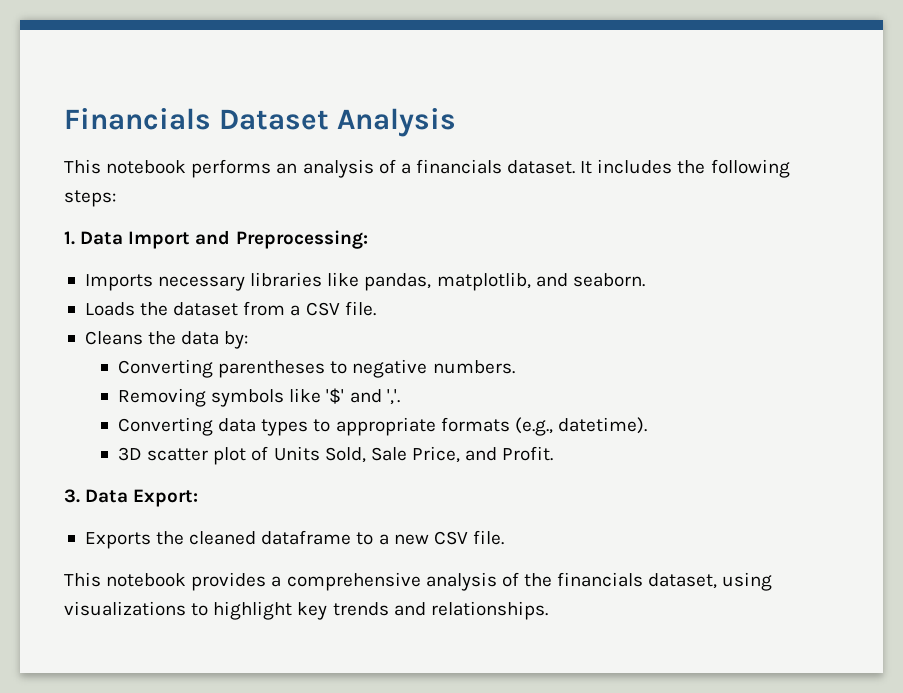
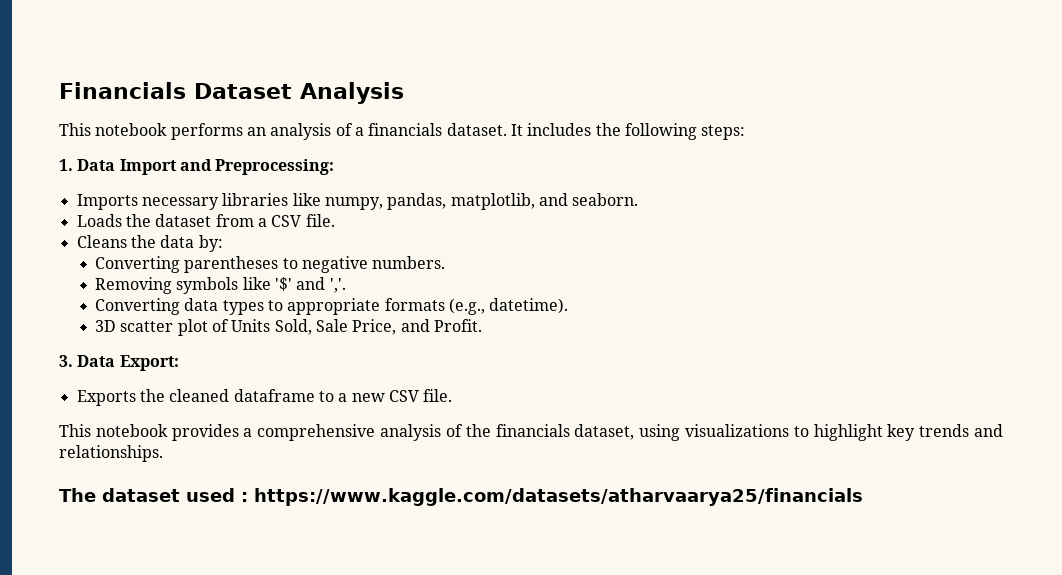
(360, 279) none -> [324,197,383,210] numpy,
(548, 610) none -> [59,488,863,506] // The dataset used : https://www.kaggle.com/datasets/atharvaarya25/financials

